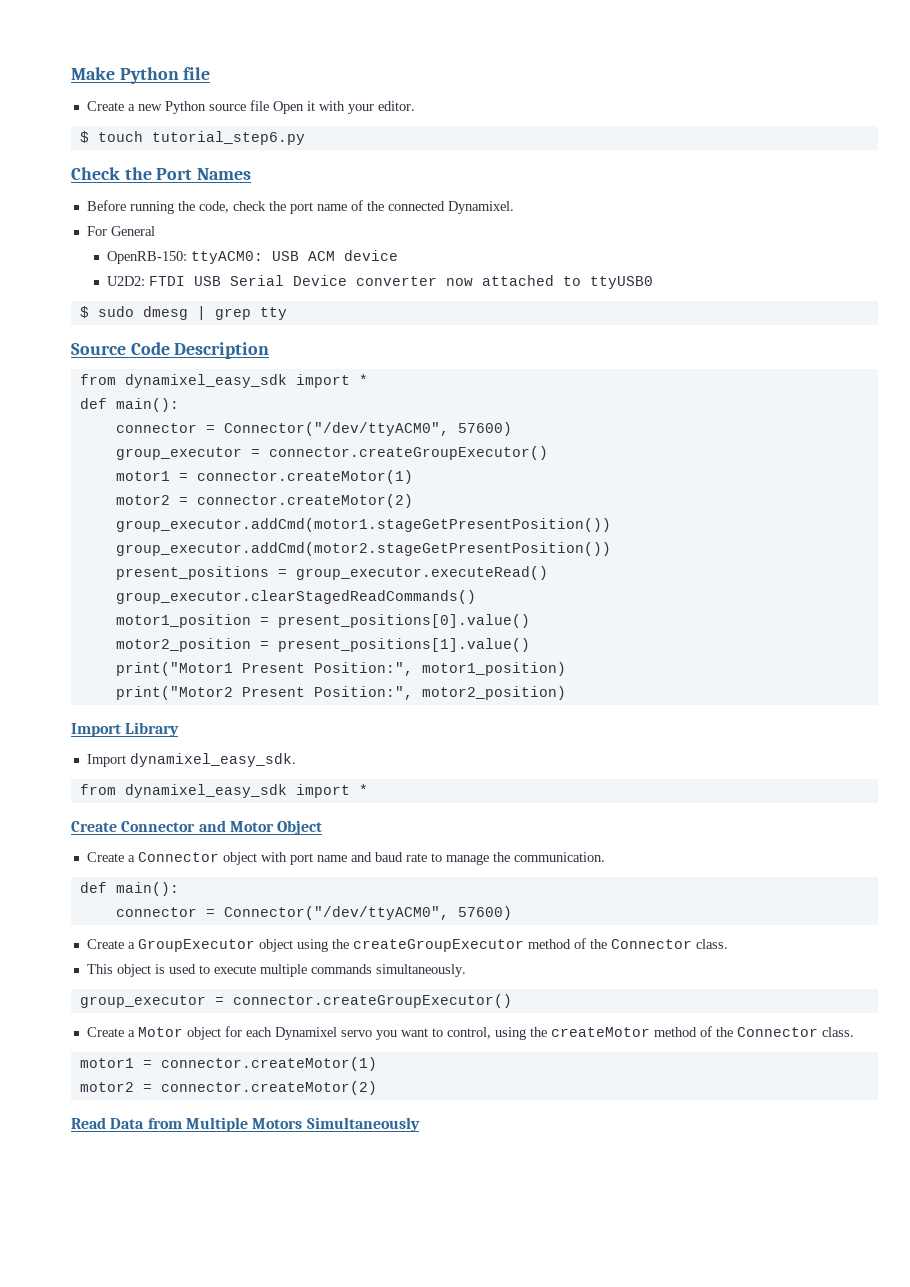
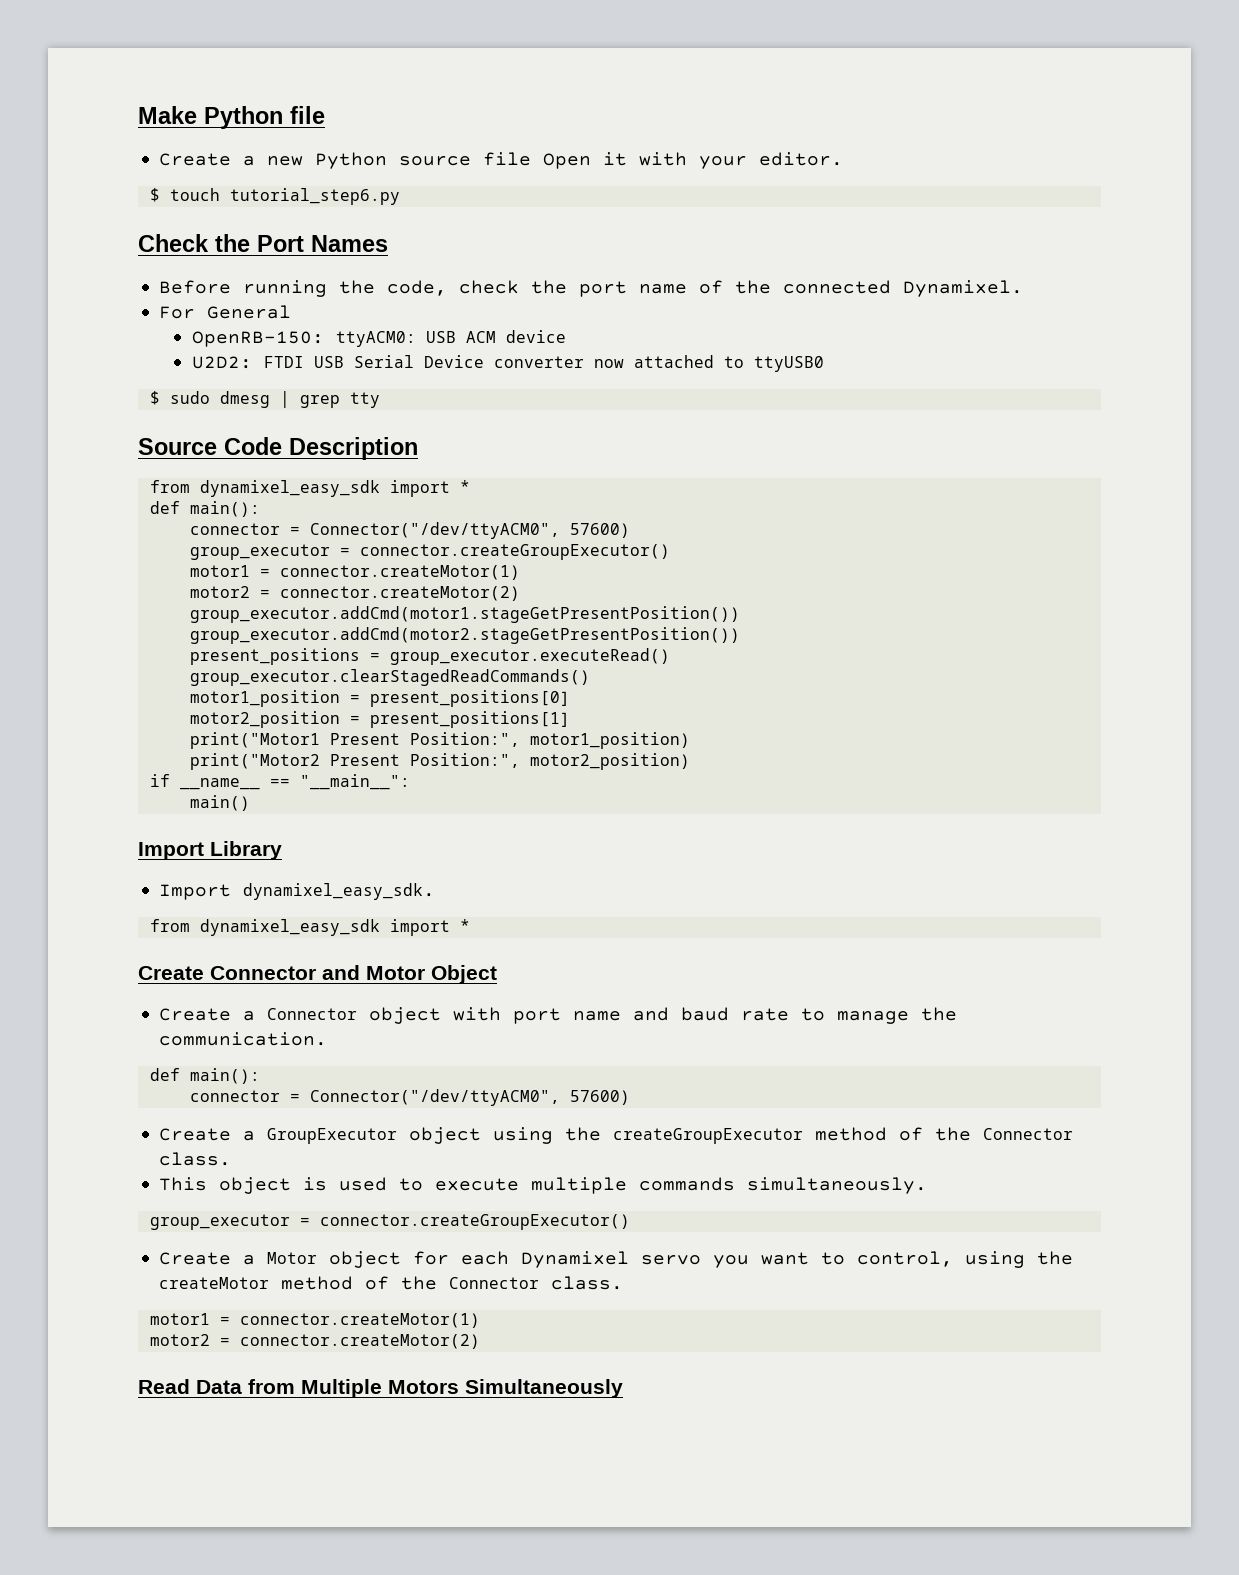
[277,614,530,628] present_positions[0].value() -> [369,690,570,707] present_positions[0]
[277,638,530,652] present_positions[1].value() -> [369,711,570,728] present_positions[1]
(566, 693) none -> [149,774,410,790] [189,795,250,811] // if __name__ == "__main__": // main()

